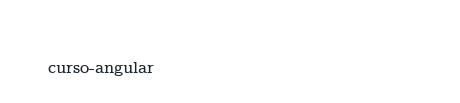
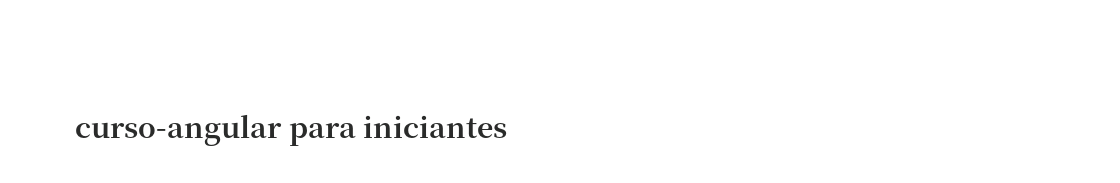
(154, 69) none -> [288,115,508,146] para iniciantes

